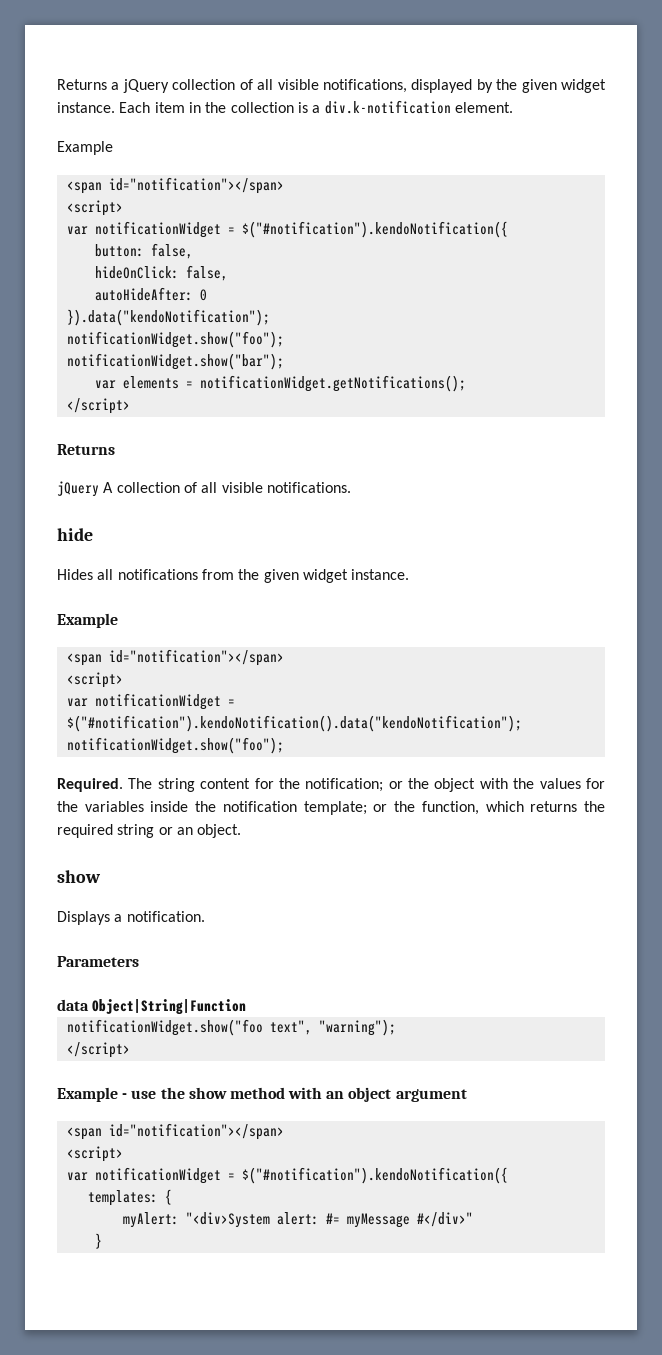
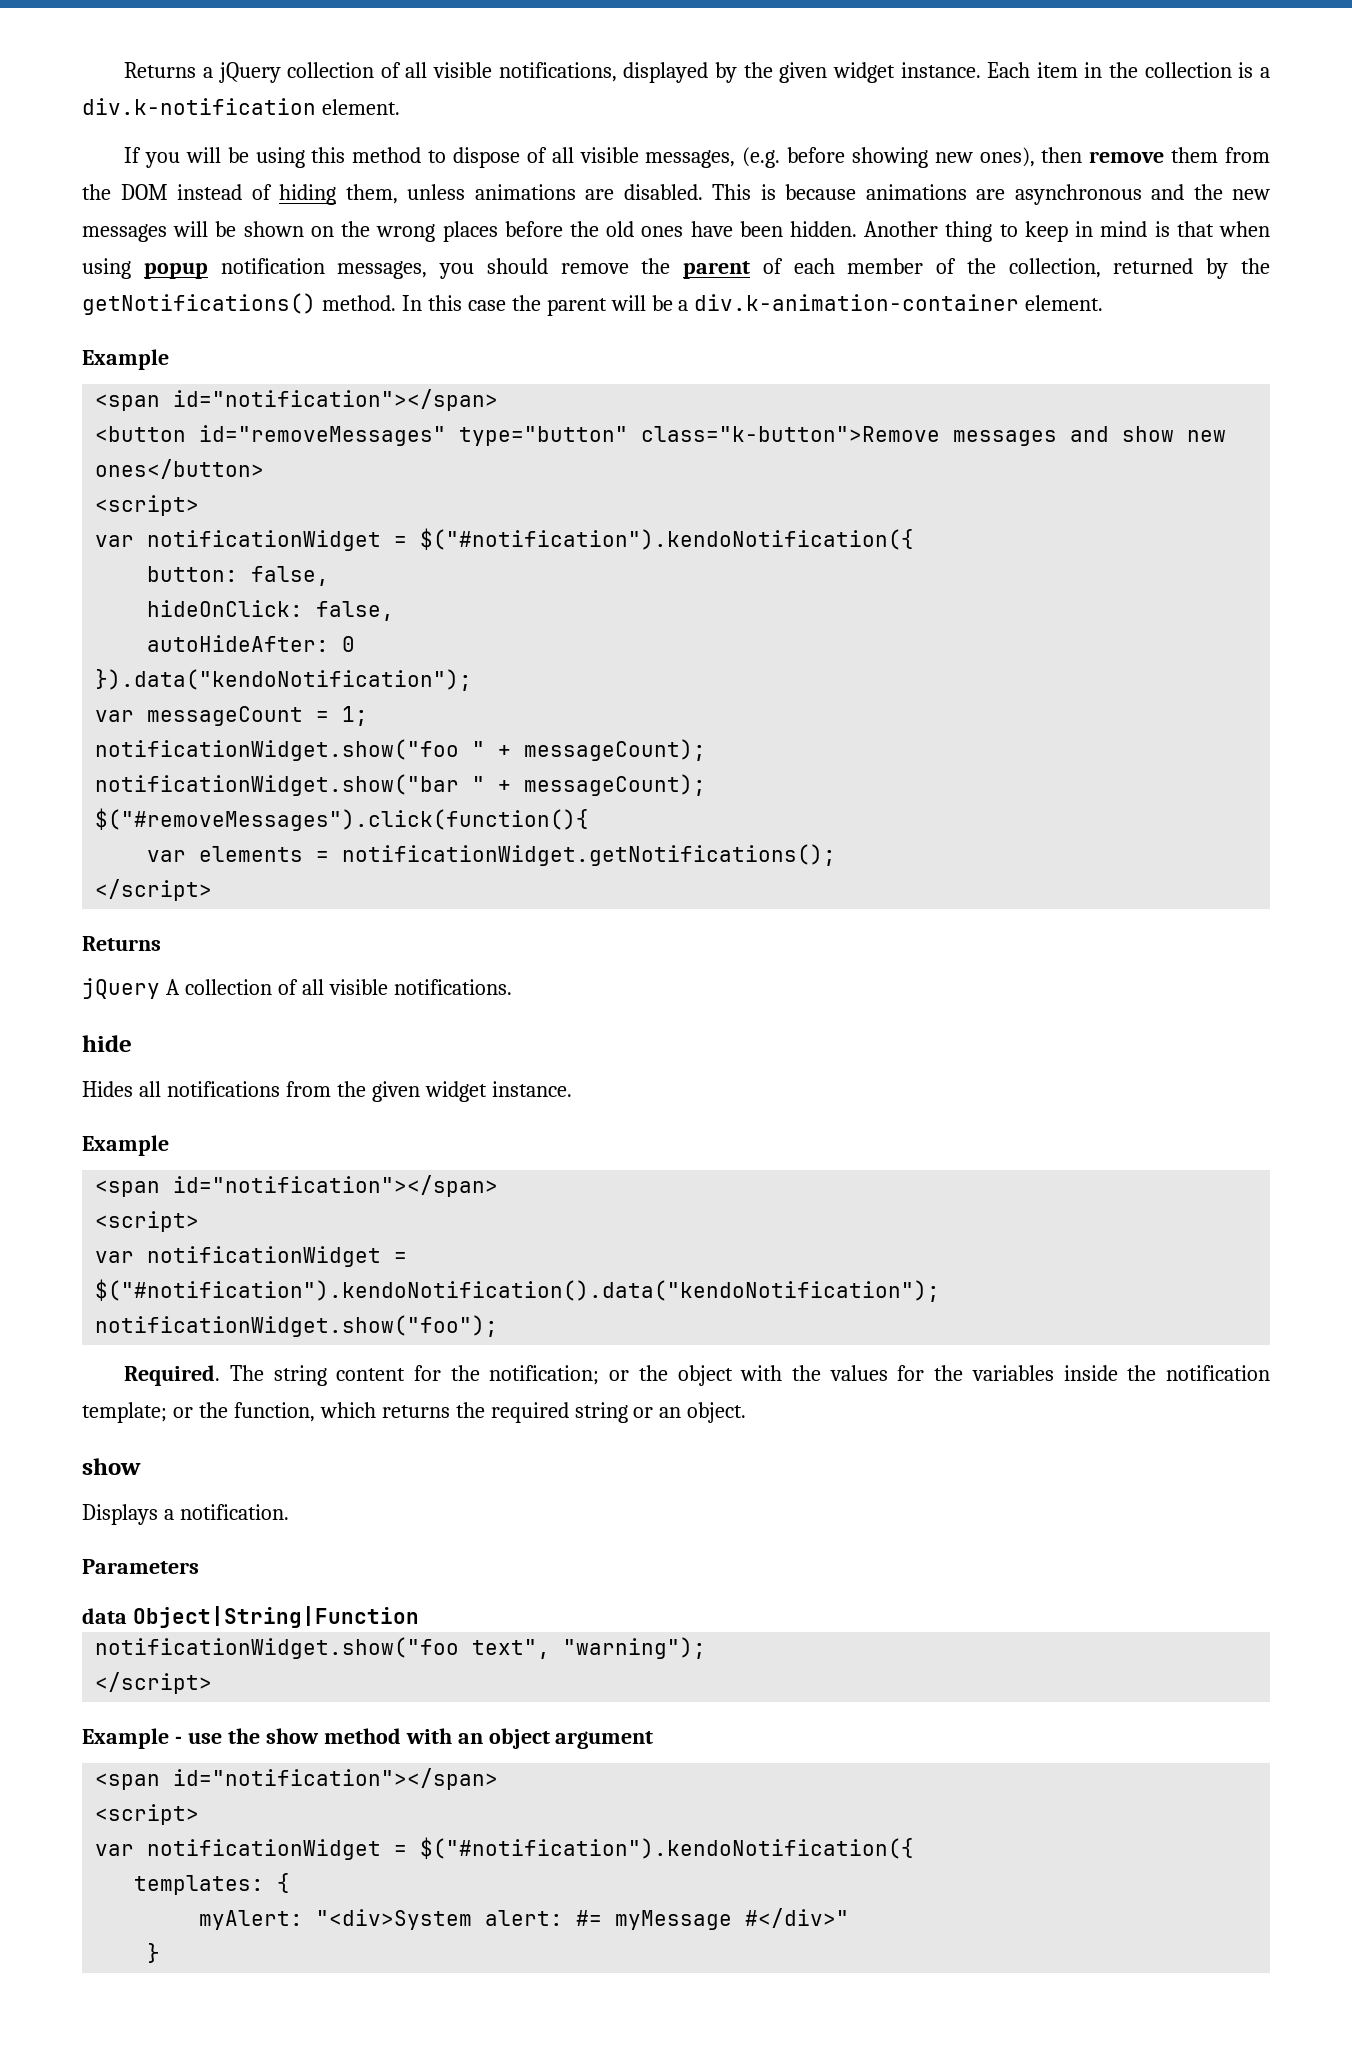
[57,141,113,155] [66,177,284,194] Example // <span id="notification"></span> -> [124,147,1270,168] [82,184,1270,205] [82,221,1271,242] [82,258,1270,279] [82,293,1104,316] [82,349,169,370] [95,389,499,411] [95,425,1227,446] [95,459,265,479] If you will be using this method to dispose of all visible messages, (e.g. before showing new ones), then remove them from the DOM instead of hiding them, unless animations are disabled. This is because animations are asynchronous and the new messages will be shown on the wrong places before the old ones have been hidden. Another thing to keep in mind is that when using popup notification messages, you should remove the parent of each member of the collection, returned by the getNotifications() method. In this case the parent will be a div.k-animation-container element. // Example // <span id="notification"></span> // <button id="removeMessages" type="button" class="k-button">Remove messages and show new ones</button>
[66,331,284,348] [66,353,284,370] notificationWidget.show("foo"); // notificationWidget.show("bar"); -> [95,706,369,726] [95,739,707,761] [95,774,707,796] [95,808,590,831] var messageCount = 1; // notificationWidget.show("foo " + messageCount); // notificationWidget.show("bar " + messageCount); // $("#removeMessages").click(function(){

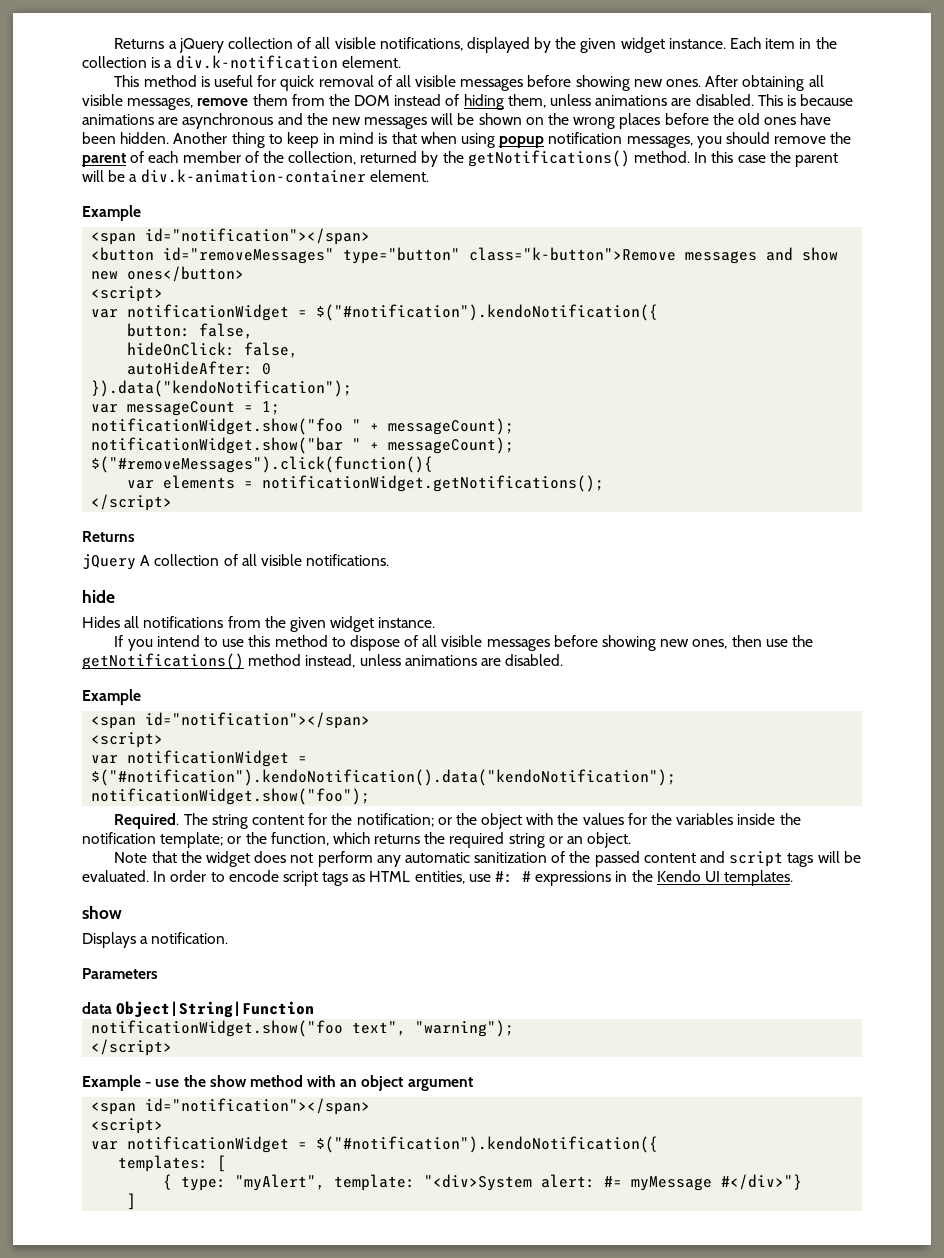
[124,147,1083,168] If you will be using this method to dispose of all visible messages, (e.g. before showing new ones), then -> [114,75,824,91] [82,94,194,110] This method is useful for quick removal of all visible messages before showing new ones. After obtaining all visible messages,
(572, 1089) none -> [114,635,813,651] [82,653,564,670] // If you intend to use this method to dispose of all visible messages before showing new ones, then use the getNotifications() method instead, unless animations are disabled.
(747, 1412) none -> [114,851,861,867] [82,870,794,886] // Note that the widget does not perform any automatic sanitization of the passed content and script tags will be evaluated. In order to encode script tags as HTML entities, use #: # expressions in the Kendo UI templates.
(265, 1885) none -> [217,1155,227,1172] [ //
[199,1910,304,1930] // myAlert: -> [181,1174,416,1191] type: "myAlert", template:
[745,1908,850,1928] [147,1943,161,1963] #</div>" // } -> [721,1174,803,1190] [127,1193,137,1210] #</div>"} // ]

